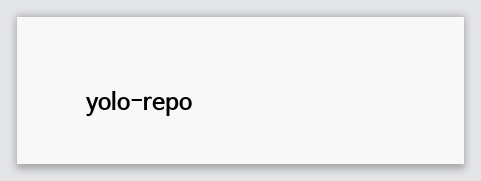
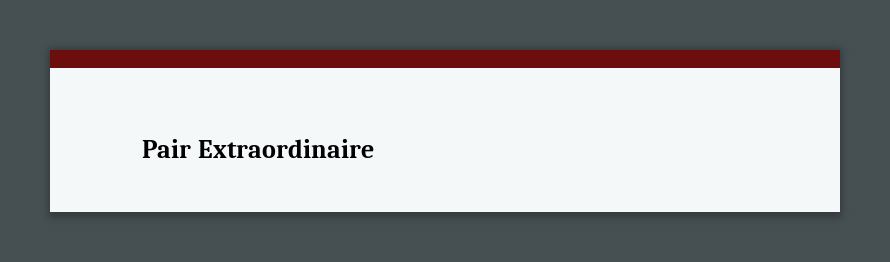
[85,90,192,117] yolo-repo -> [142,139,375,158] Pair Extraordinaire

